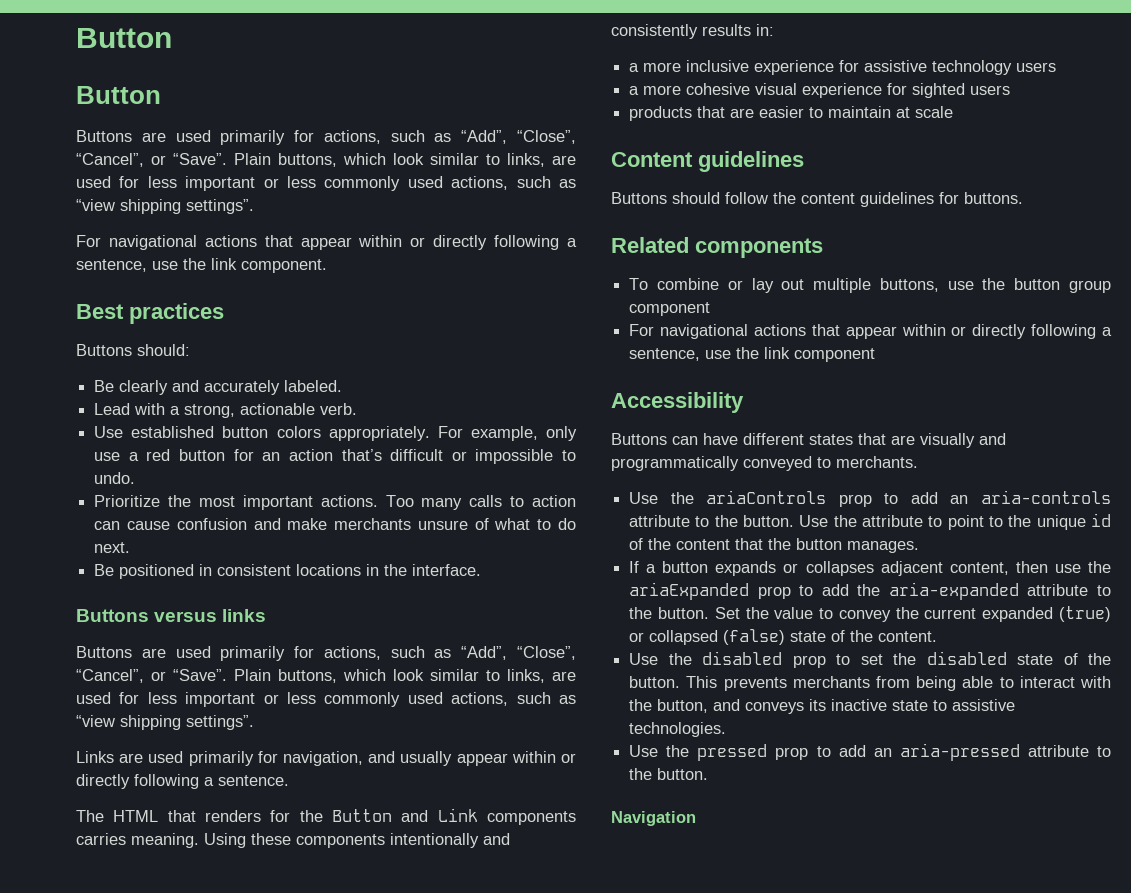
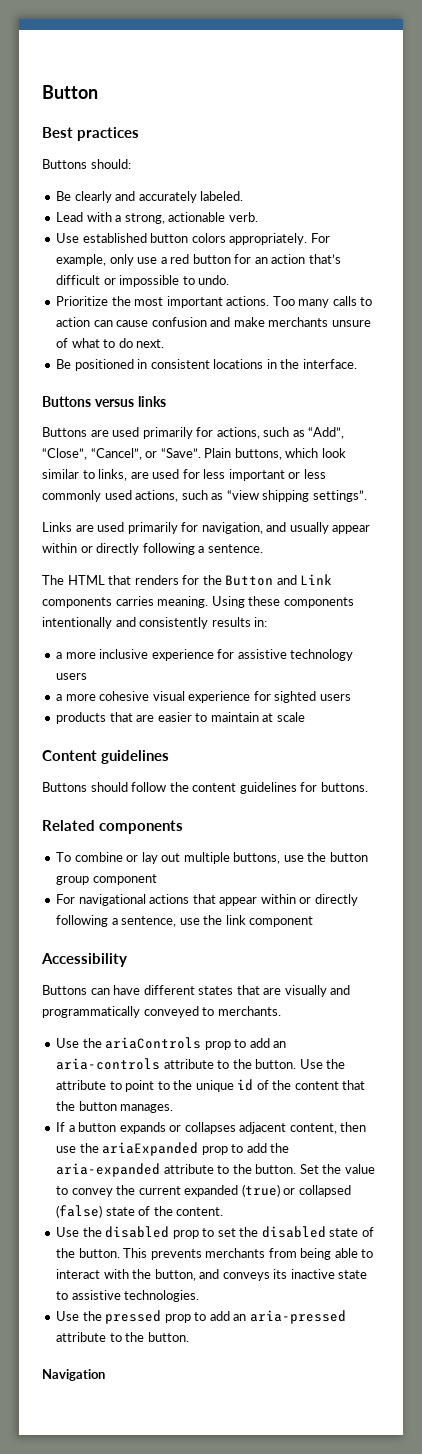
[76,28,172,48] [76,86,161,104] [76,130,576,145] [76,153,576,167] [76,176,576,191] [76,199,254,214] [76,235,578,250] [76,258,327,273] Button // Button // Buttons are used primarily for actions, such as “Add”, “Close”, “Cancel”, or “Save”. Plain buttons, which look similar to links, are used for less important or less commonly used actions, such as “view shipping settings”. // For navigational actions that appear within or directly following a sentence, use the link component. -> [42,85,98,99] Button

